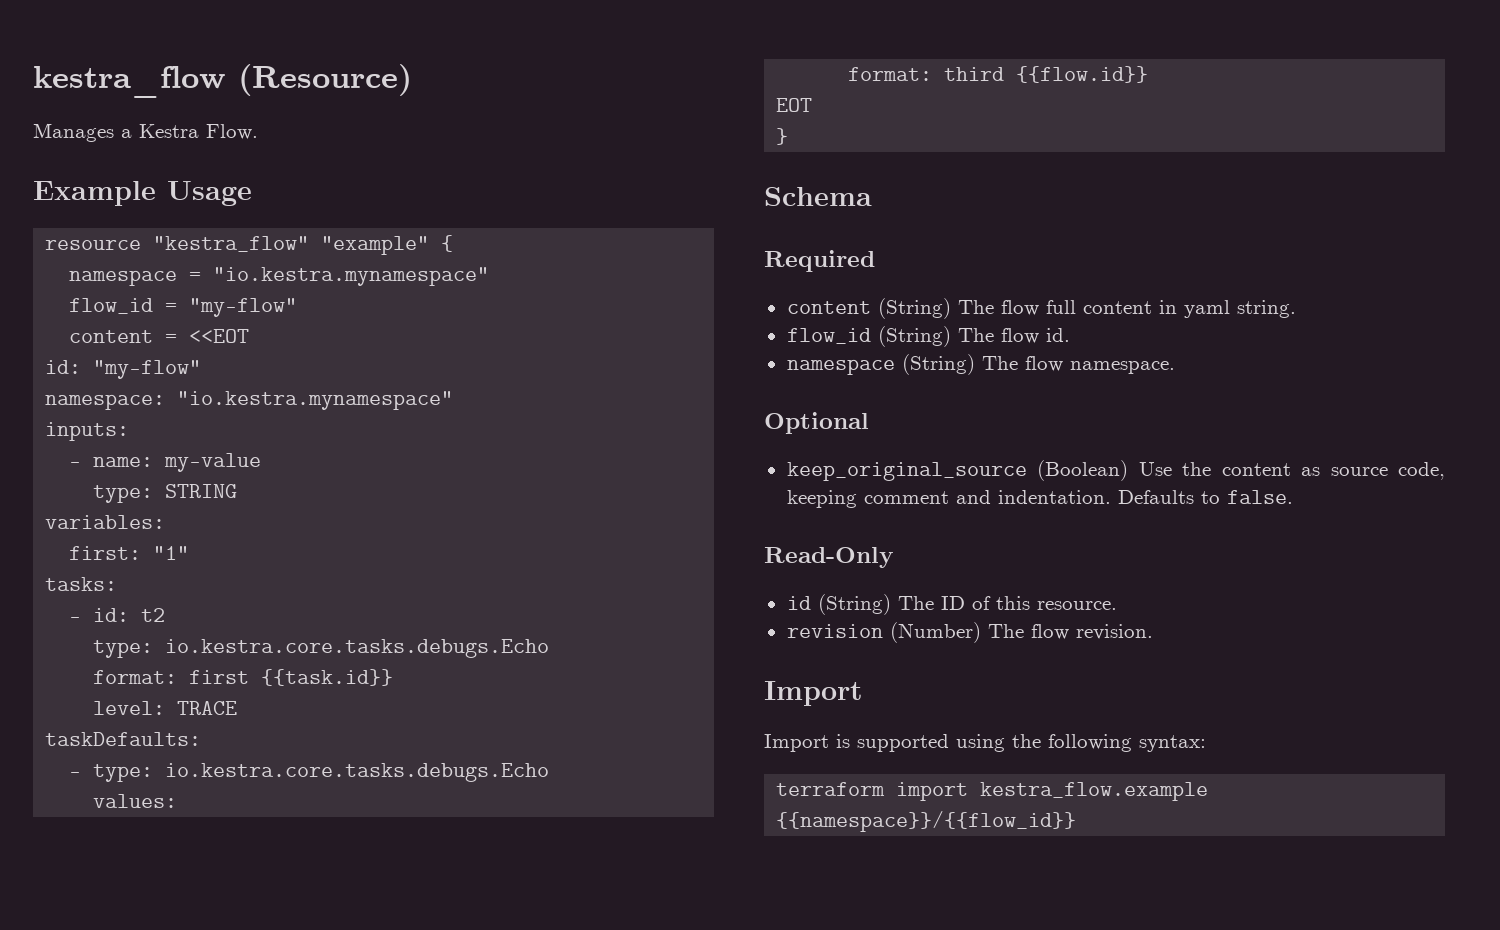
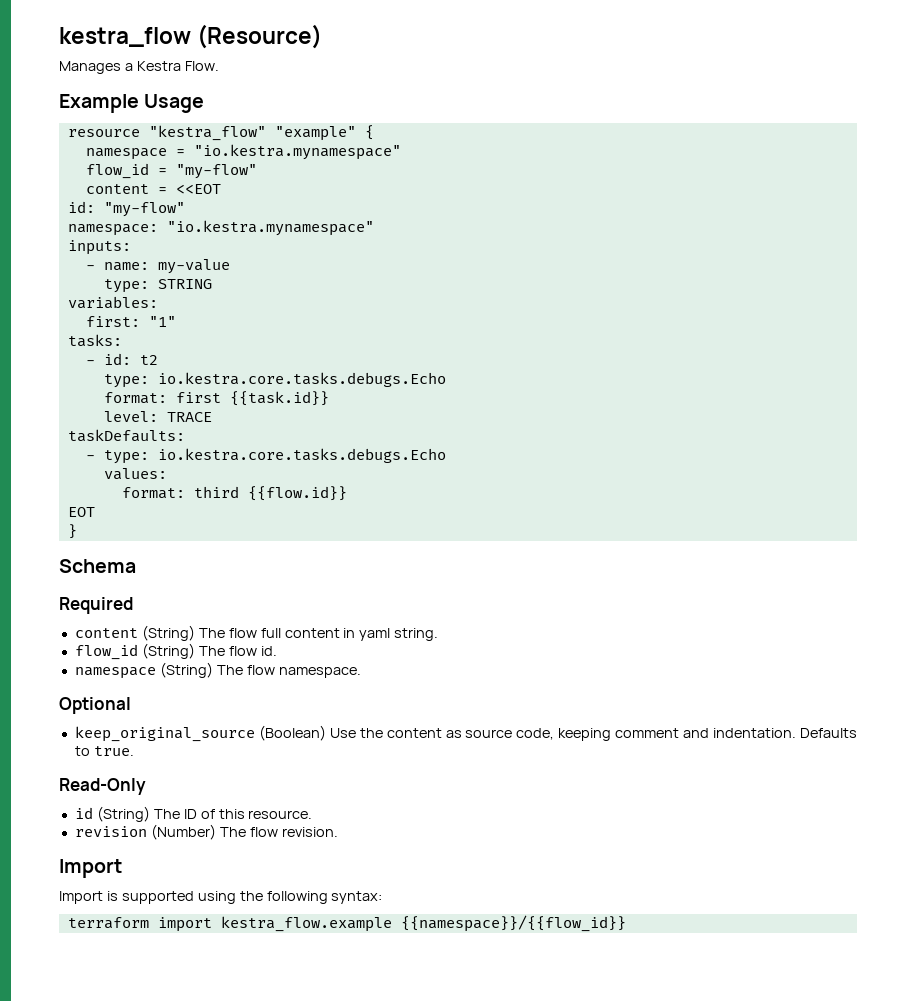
[1226,490,1293,504] false. -> [93,746,134,756] true.

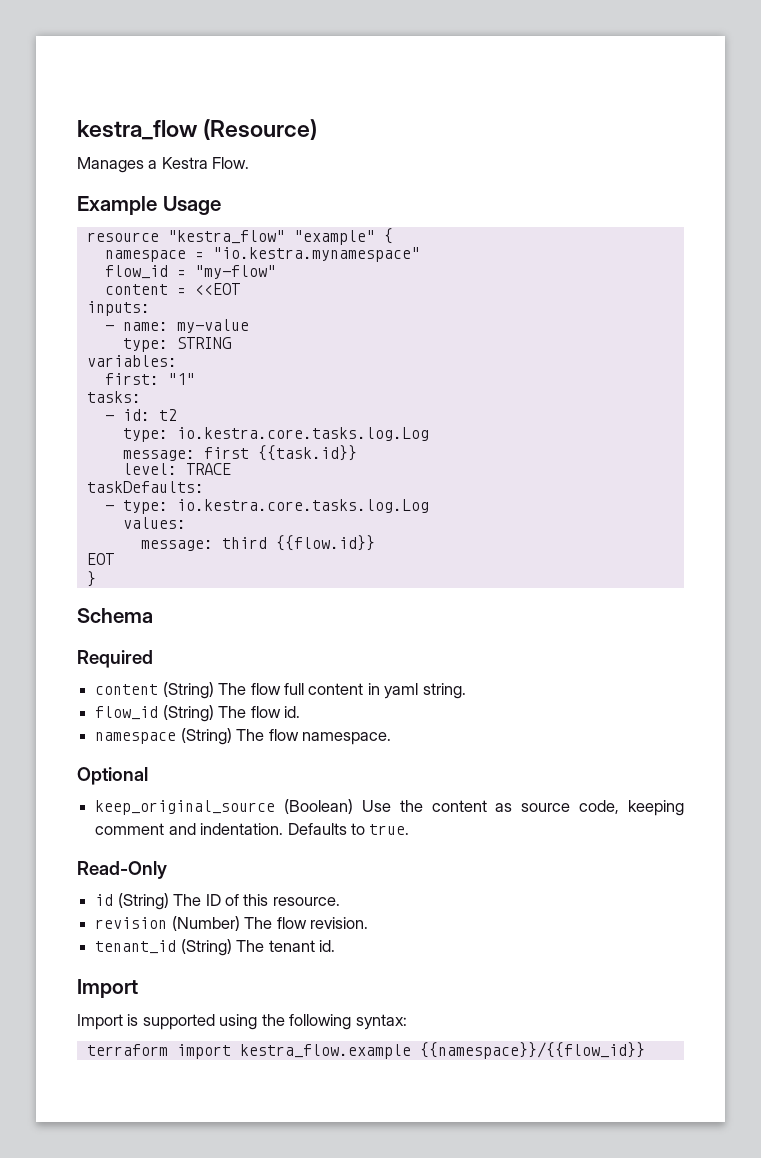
[67,201,185,217] [67,220,374,236] // id: "my-flow" // namespace: "io.kestra.mynamespace" -> (240, 289) none
[157,372,446,387] [103,392,167,404] io.kestra.core.tasks.debugs.Echo // format: -> [176,427,429,441] [122,450,195,461] io.kestra.core.tasks.log.Log // message:
[157,448,446,463] io.kestra.core.tasks.debugs.Echo -> [176,499,429,513] io.kestra.core.tasks.log.Log
[121,487,185,499] format: -> [140,540,213,551] message:
(338, 832) none -> [95,939,335,956] // tenant_id (String) The tenant id.

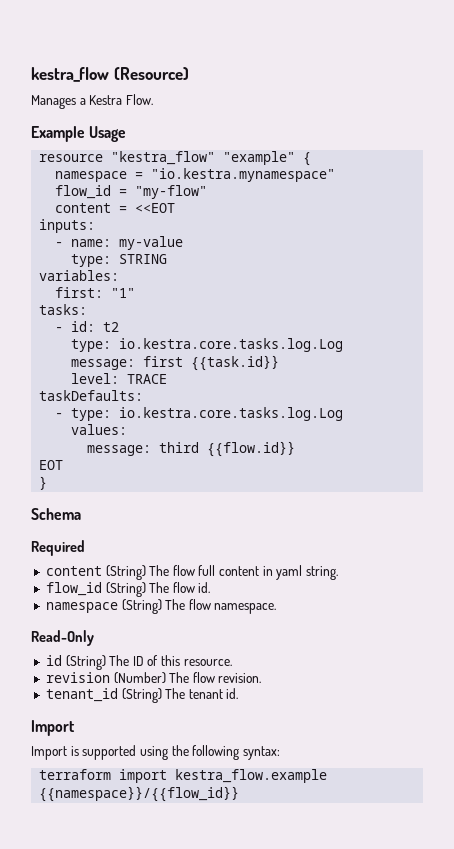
[77,767,148,785] [95,799,684,816] [95,823,410,835] // Optional // keep_original_source (Boolean) Use the content as source code, keeping comment and indentation. Defaults to true. -> (277, 608) none

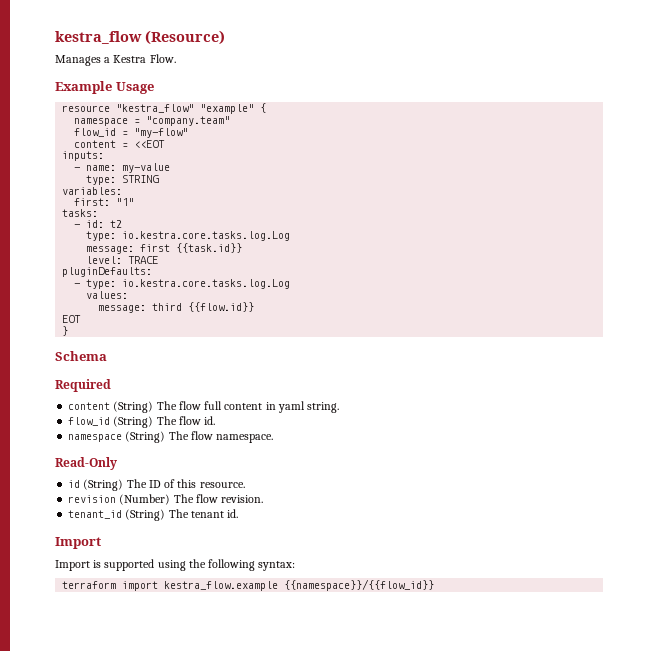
[151,168,336,182] "io.kestra.mynamespace" -> [146,116,231,126] "company.team"
[39,390,144,401] taskDefaults: -> [62,267,153,277] pluginDefaults:

